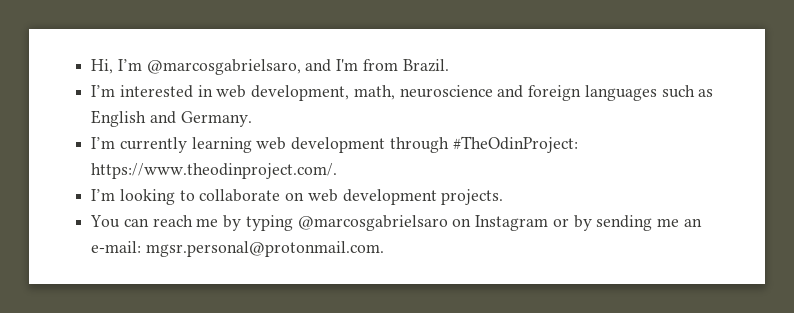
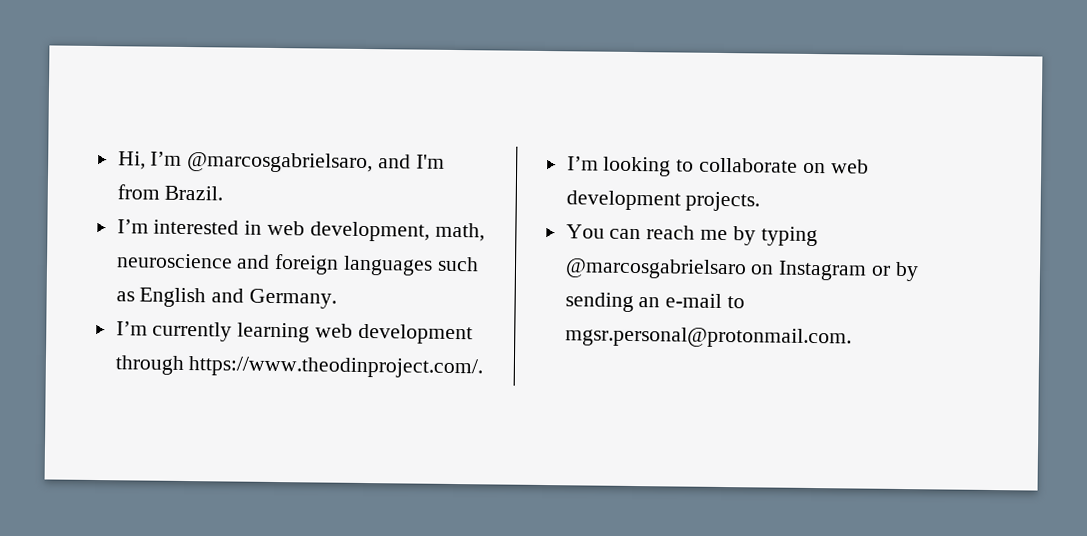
[452,136,578,153] #TheOdinProject: -> (184, 365) none
[656,218,702,227] [91,241,142,253] me an e-mail: -> [638,293,746,309] an e-mail to

